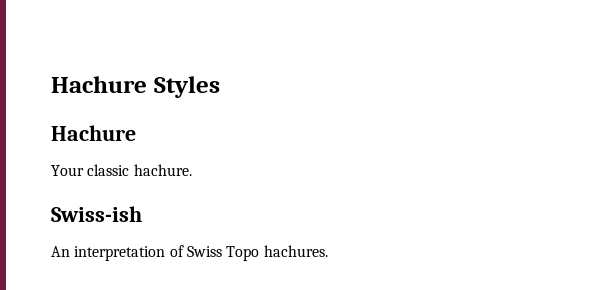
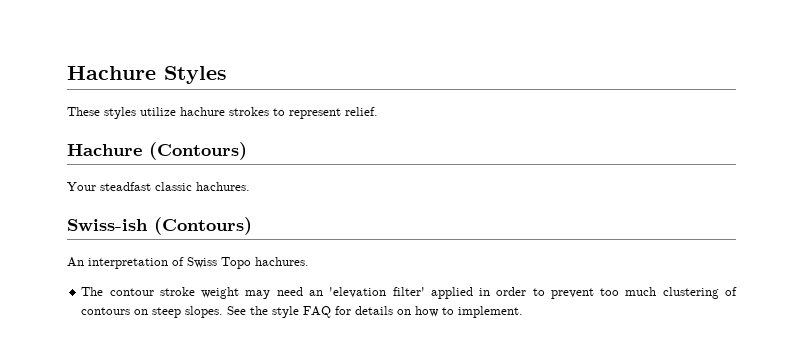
[51,125,136,141] // Hachure -> [67,107,378,119] [67,142,247,160] // These styles utilize hachure strokes to represent relief. // Hachure (Contours)
[87,164,192,176] classic hachure. -> [100,182,250,191] steadfast classic hachures.
(142, 214) none -> [154,217,252,235] (Contours)
(328, 251) none -> [81,287,737,299] [81,306,524,318] // The contour stroke weight may need an 'elevation filter' applied in order to prevent too much clustering of contours on steep slopes. See the style FAQ for details on how to implement.

